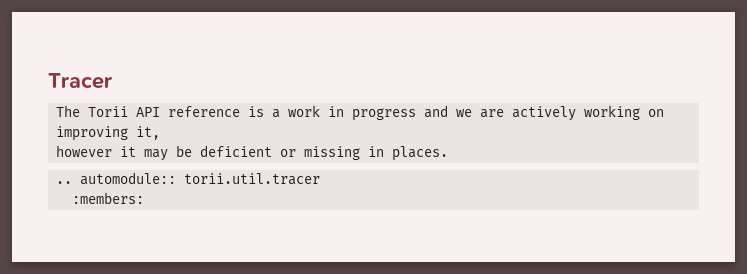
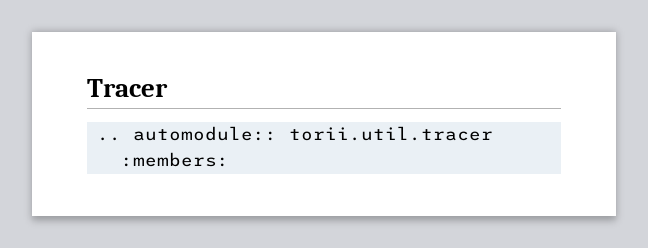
[56,105,665,121] [56,126,161,141] [56,145,449,161] // The Torii API reference is a work in progress and we are actively working on improving it, // however it may be deficient or missing in places. -> (168, 88) none

